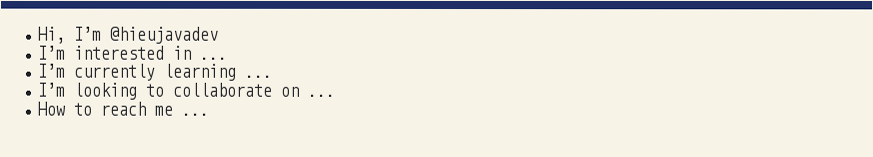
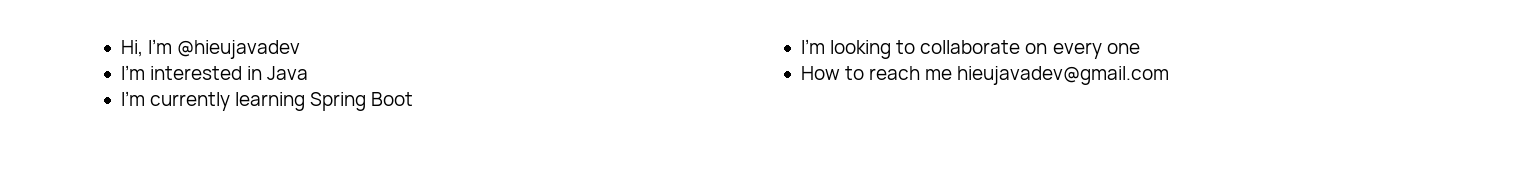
[200,56,229,60] ... -> [267,66,309,80] Java
[245,74,274,78] ... -> [310,92,414,111] Spring Boot
[307,93,336,97] ... -> [1052,42,1140,59] every one
[181,112,210,116] ... -> [957,66,1170,85] hieujavadev@gmail.com

